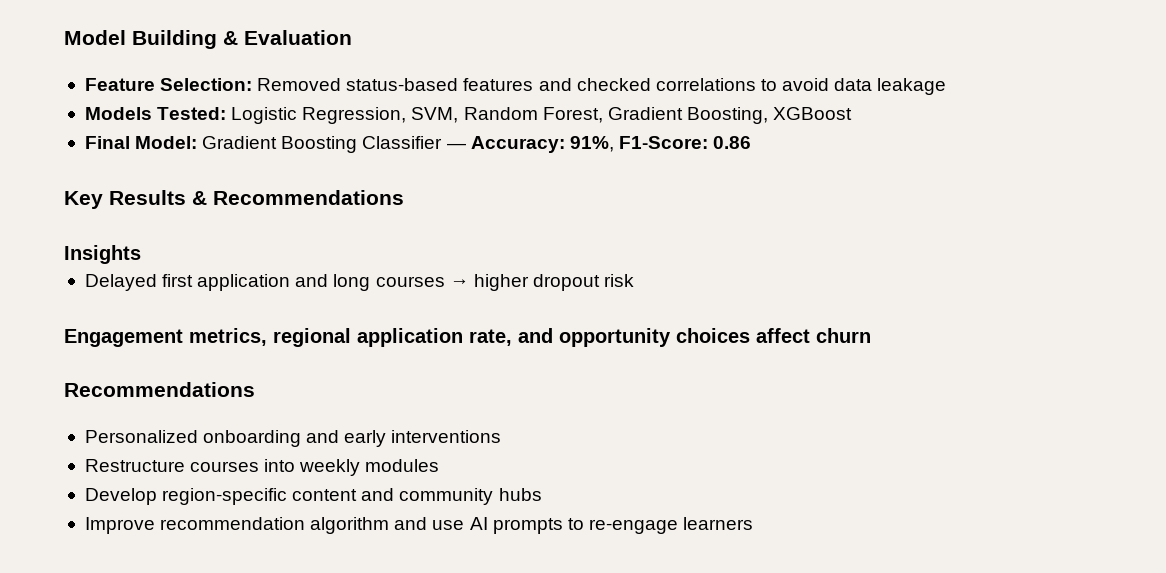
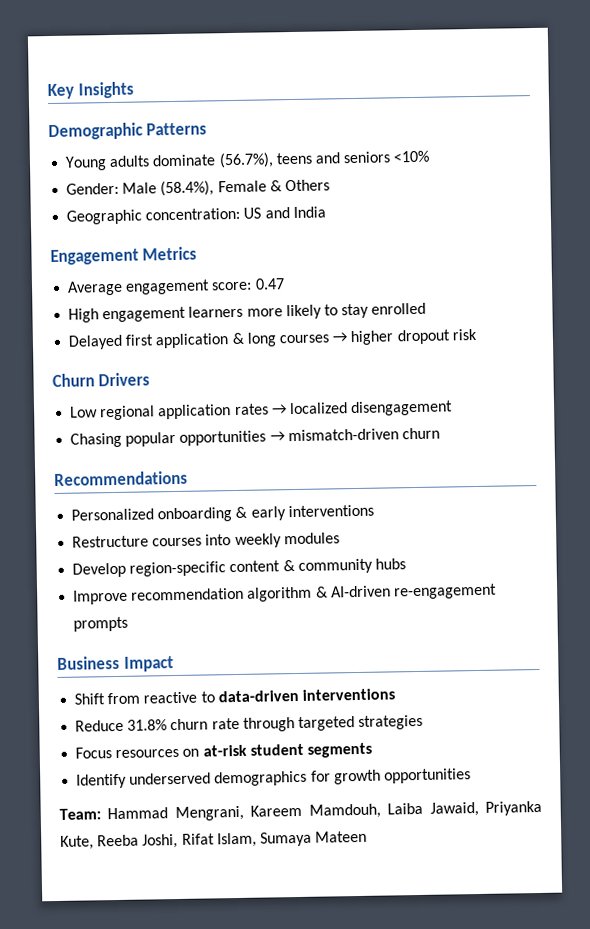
[64,30,352,49] [84,78,947,95] [84,107,853,124] [84,136,752,153] [64,190,404,209] [64,245,141,264] Model Building & Evaluation // Feature Selection: Removed status-based features and checked correlations to avoid data leakage // Models Tested: Logistic Regression, SVM, Random Forest, Gradient Boosting, XGBoost // Final Model: Gradient Boosting Classifier — Accuracy: 91%, F1-Score: 0.86 // Key Results & Recommendations // Insights -> [47,81,134,100] [48,122,208,141] [65,150,430,171] [66,179,330,197] [66,206,326,225] [50,246,198,266] [67,278,285,296] [68,302,427,323] Key Insights // Demographic Patterns // Young adults dominate (56.7%), teens and seniors <10% // Gender: Male (58.4%), Female & Others // Geographic concentration: US and India // Engagement Metrics // Average engagement score: 0.47 // High engagement learners more likely to stay enrolled
[295,274,329,287] and -> [231,332,244,345] &
[64,328,810,347] Engagement metrics, regional application rate, and opportunity choices affect -> [52,372,151,388] [70,400,454,421] [70,428,399,448] Churn Drivers // Low regional application rates → localized disengagement // Chasing popular opportunities → mismatch-driven
[306,430,340,443] and -> [235,506,248,518] &
[361,488,395,501] and -> [282,560,295,572] &
[394,517,754,534] and use AI prompts to re-engage learners -> [315,583,497,600] [73,616,129,632] [57,655,174,672] [74,688,395,705] [75,714,424,732] [75,742,372,759] [76,768,471,789] [59,800,542,822] [60,830,368,850] & AI-driven re-engagement prompts // Business Impact // Shift from reactive to data-driven interventions // Reduce 31.8% churn rate through targeted strategies // Focus resources on at-risk student segments // Identify underserved demographics for growth opportunities // Team: Hammad Mengrani, Kareem Mamdouh, Laiba Jawaid, Priyanka Kute, Reeba Joshi, Rifat Islam, Sumaya Mateen

